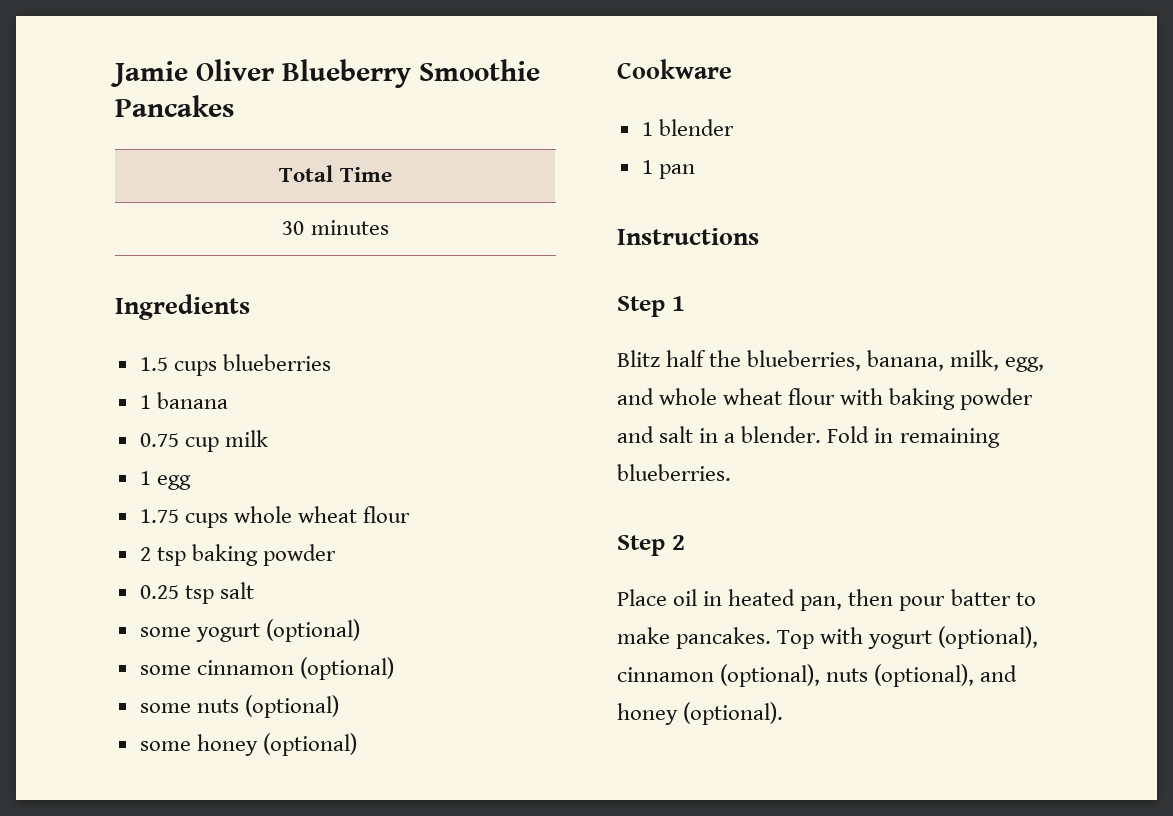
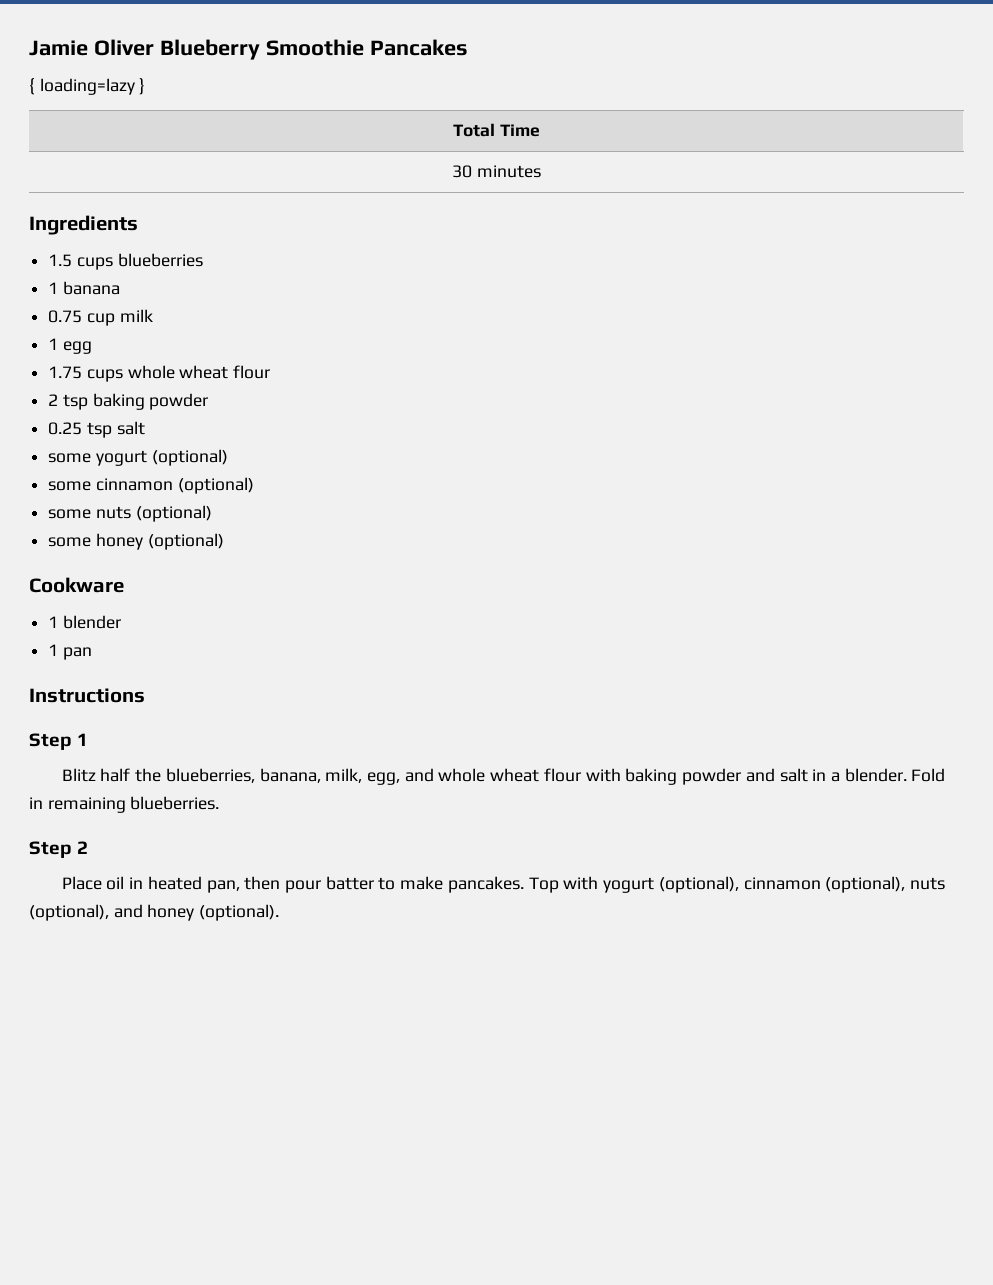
(234, 106) none -> [29,78,146,95] // { loading=lazy }

